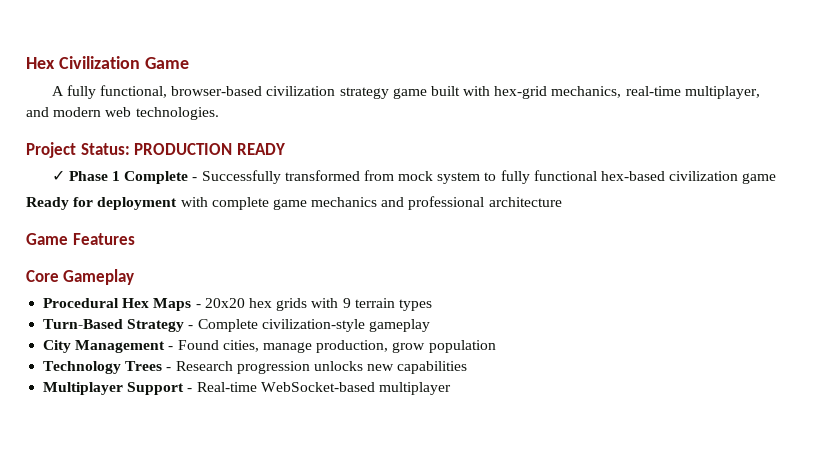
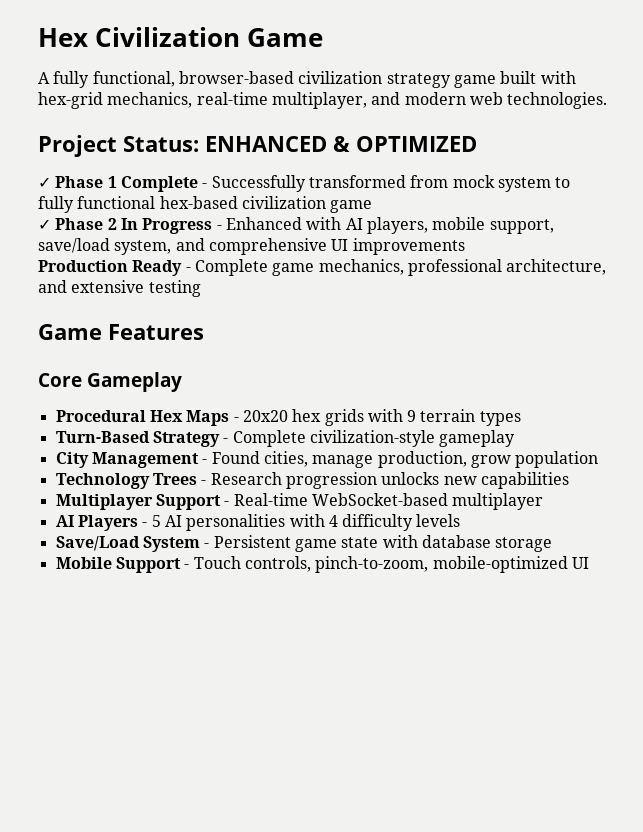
[134,143,285,155] PRODUCTION READY -> [205,136,477,152] ENHANCED & OPTIMIZED
[26,196,562,210] Ready for deployment with complete game mechanics and professional architecture -> [38,217,554,234] [38,238,465,255] [38,259,607,276] [38,280,201,297] ✓ Phase 2 In Progress - Enhanced with AI players, mobile support, save/load system, and comprehensive UI improvements // Production Ready - Complete game mechanics, professional architecture, and extensive testing
(451, 388) none -> [55,514,461,531] [55,535,553,552] [55,556,589,573] // AI Players - 5 AI personalities with 4 difficulty levels // Save/Load System - Persistent game state with database storage // Mobile Support - Touch controls, pinch-to-zoom, mobile-optimized UI

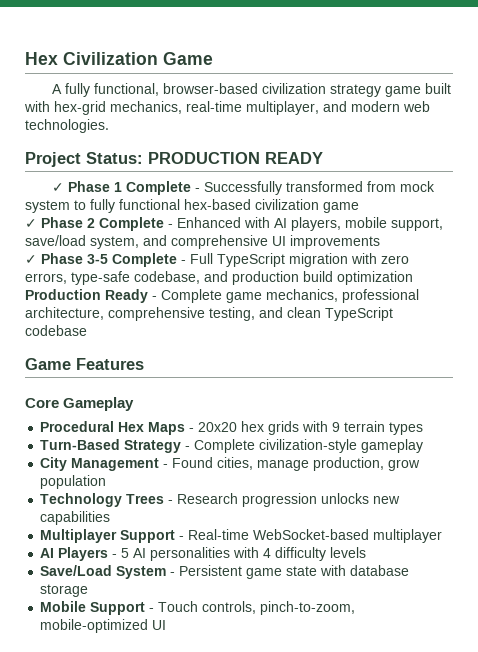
[205,136,477,152] ENHANCED & OPTIMIZED -> [148,152,323,164] PRODUCTION READY
[120,218,213,234] In Progress -> [99,217,164,231] Complete
(465, 246) none -> [25,253,409,267] [25,271,413,285] ✓ Phase 3-5 Complete - Full TypeScript migration with zero errors, type-safe codebase, and production build optimization
[38,280,201,297] and extensive testing -> [108,307,393,321] [25,325,87,336] comprehensive testing, and clean TypeScript codebase

